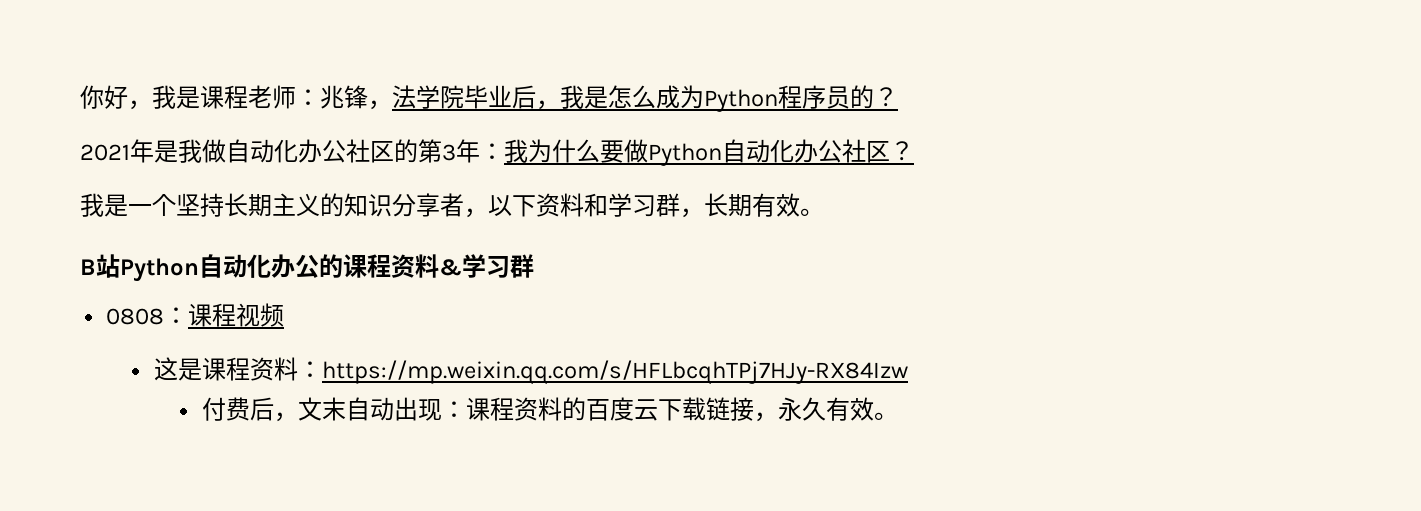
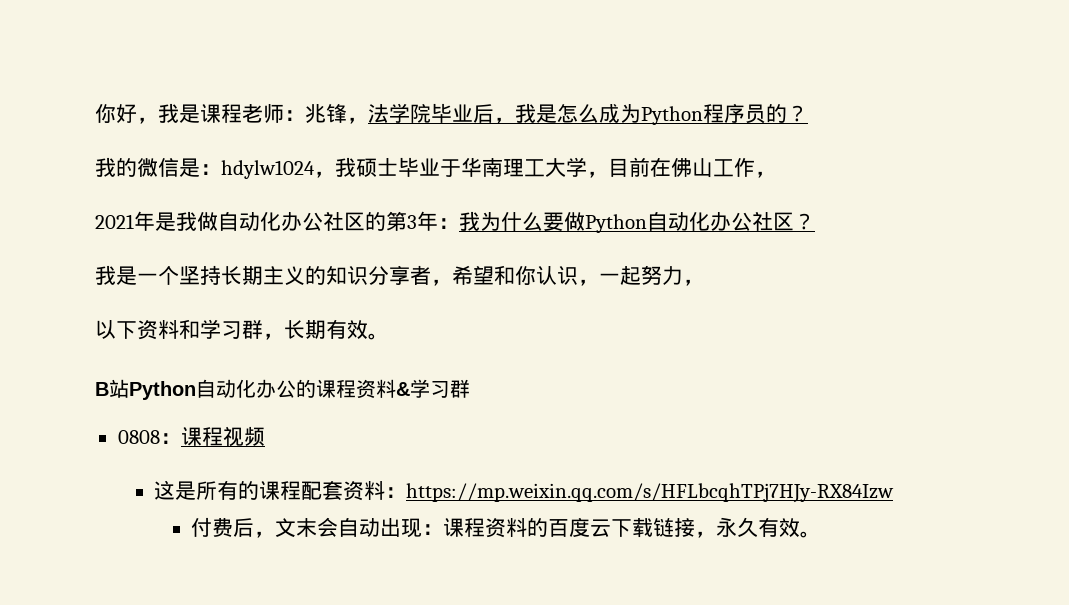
(898, 97) none -> [95,157,776,179] // 我的微信是：hdylw1024，我硕士毕业于华南理工大学，目前在佛山工作，
(488, 213) none -> [452,265,704,286] 希望和你认识，一起努力， //
[202,357,251,381] 课程 -> [196,480,344,500] 所有的课程配套
(346, 409) none -> [316,517,338,537] 会

